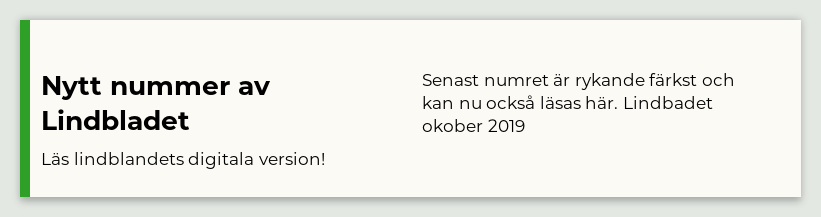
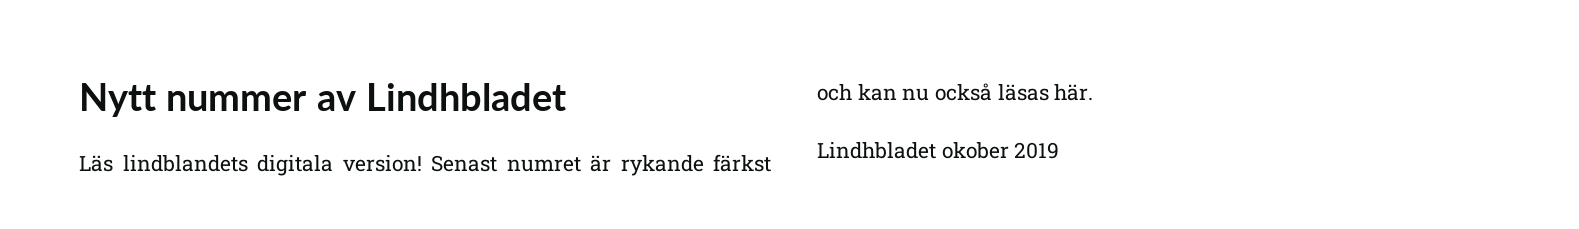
[41,109,190,130] Lindbladet -> [365,83,566,111] Lindhbladet
[622,96,713,109] Lindbadet -> [817,142,936,159] // Lindhbladet

